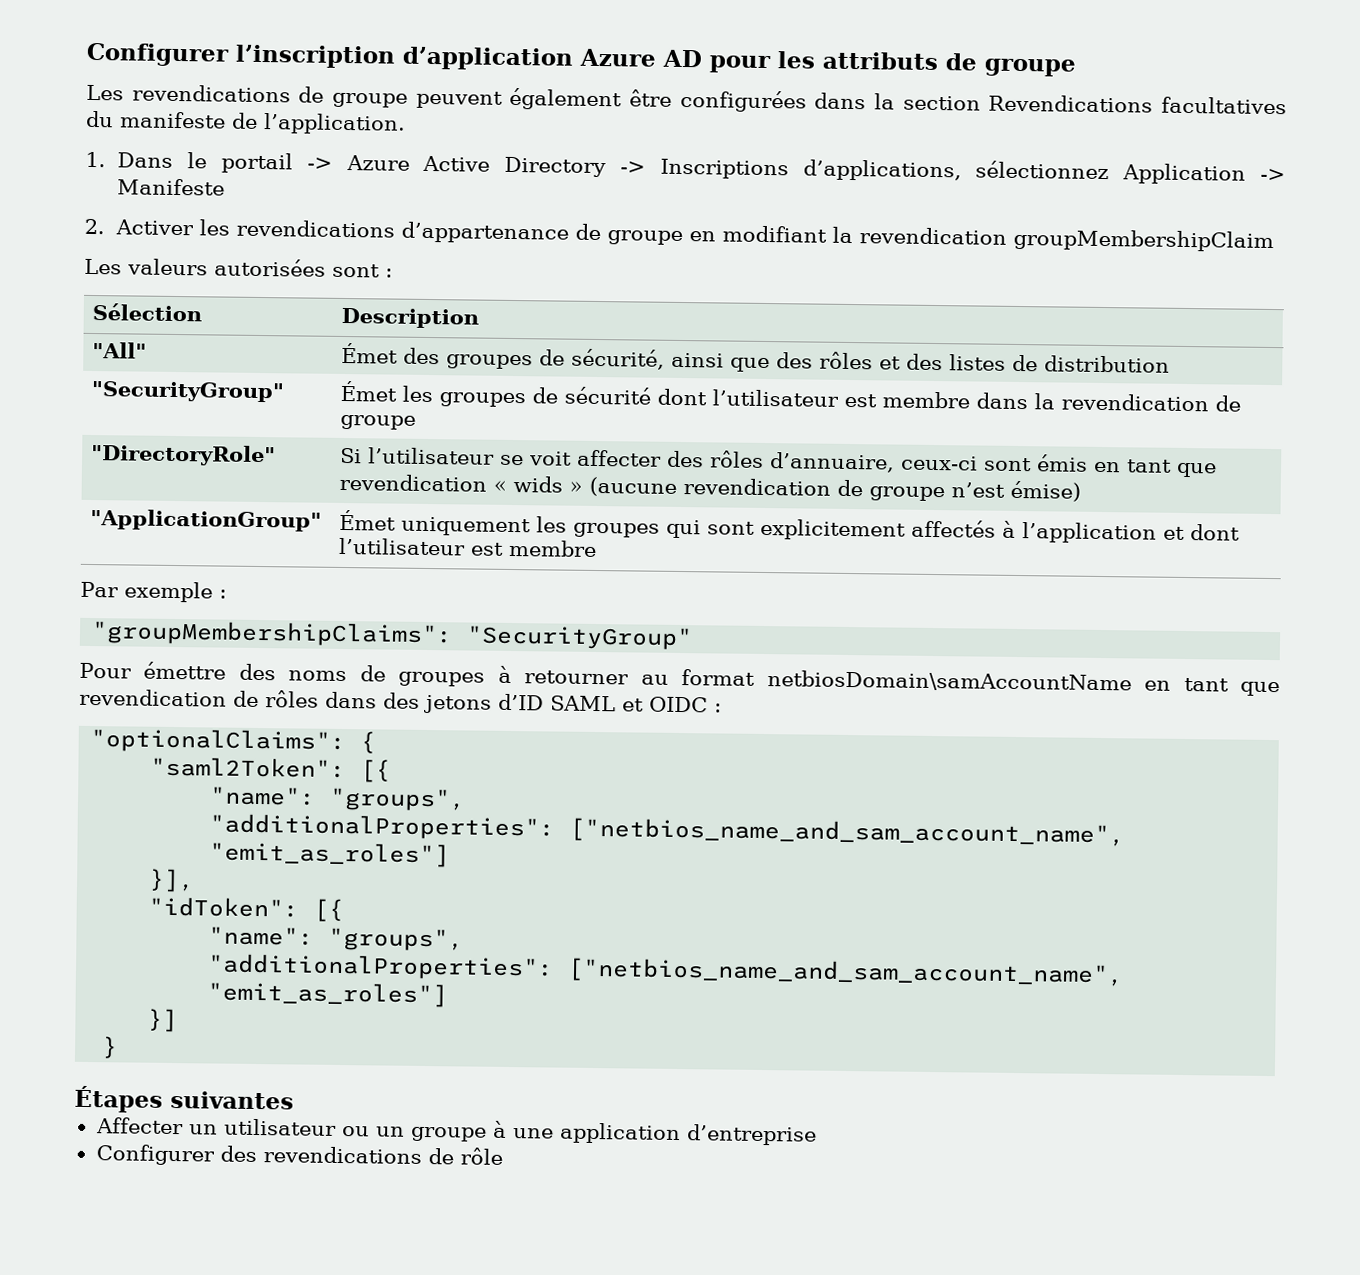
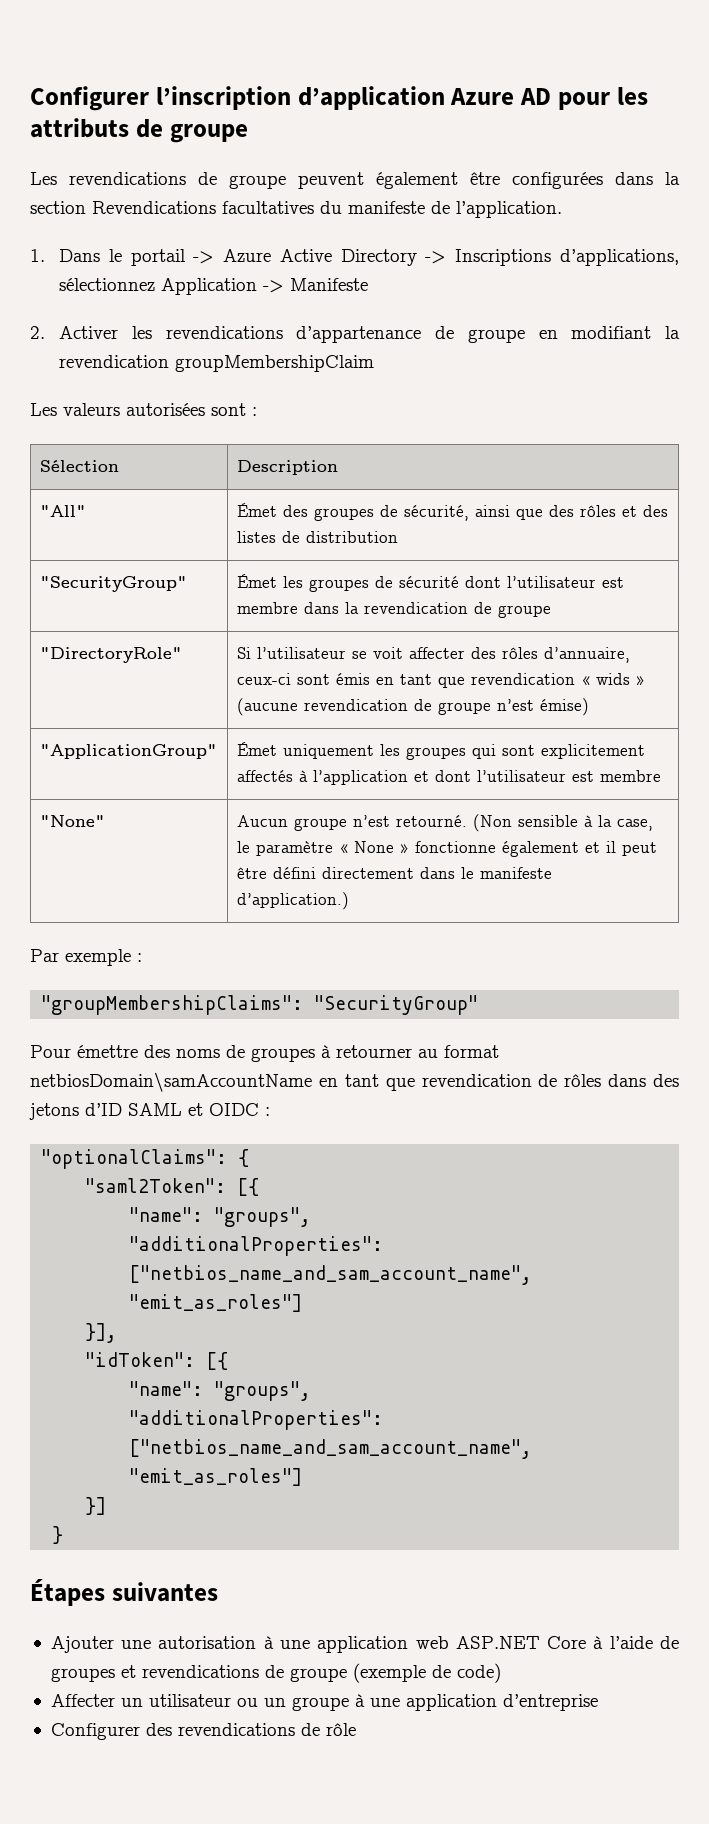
(597, 548) none -> [39,815,105,827] [236,814,653,832] [236,841,657,857] [236,867,552,879] [236,892,349,910] // "None" | Aucun groupe n’est retourné. (Non sensible à la case, le paramètre « None » fonctionne également et il peut être défini directement dans le manifeste d’application.)
(294, 1100) none -> [50,1636,679,1653] [50,1663,501,1683] // Ajouter une autorisation à une application web ASP.NET Core à l’aide de groupes et revendications de groupe (exemple de code)

